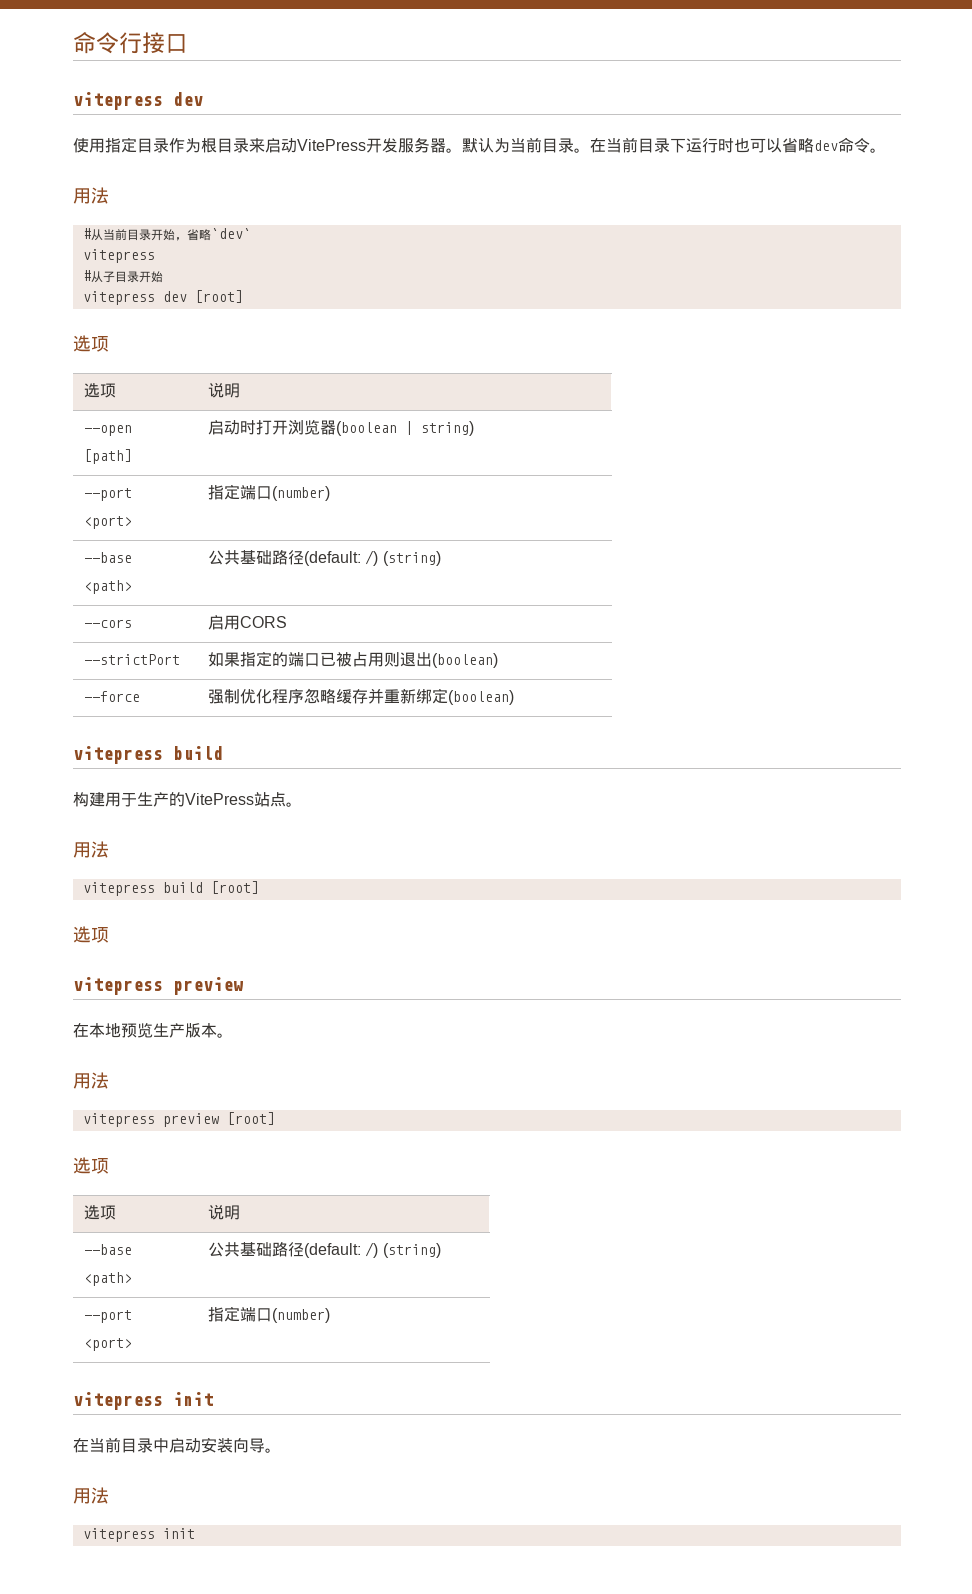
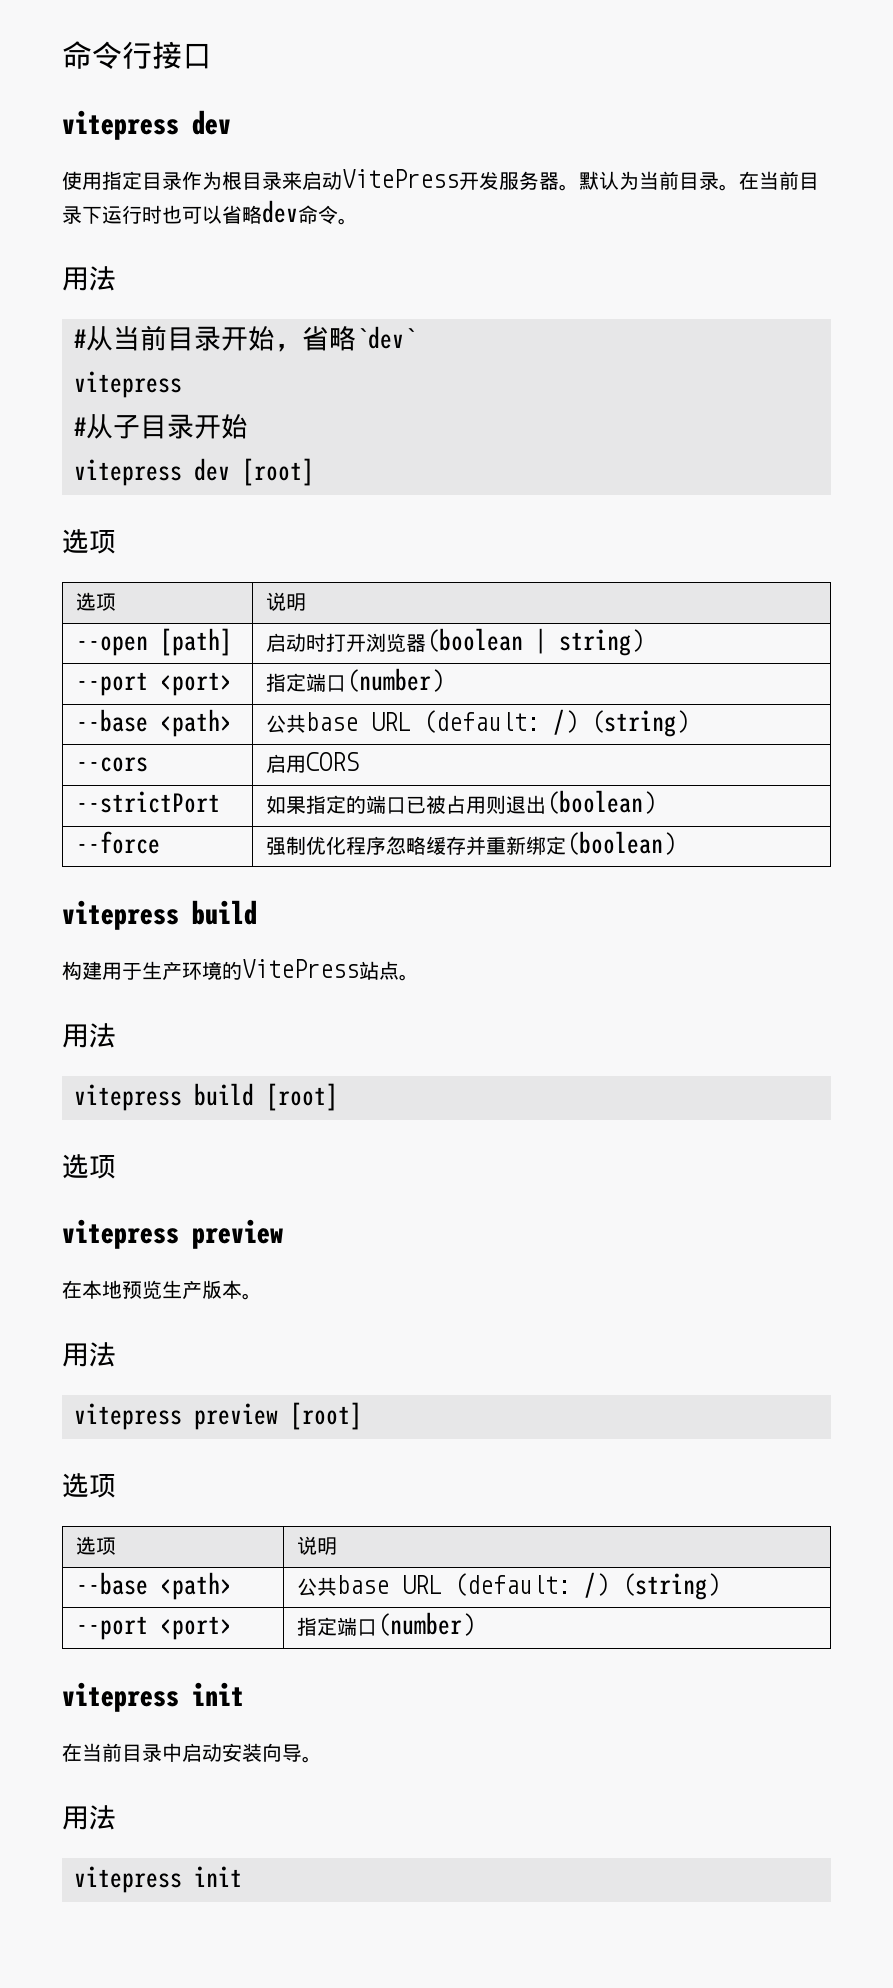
[240,550,305,565] 基础路径 -> [305,712,410,731] base URL
(169, 799) none -> [182,961,222,980] 环境
[240,1242,305,1257] 基础路径 -> [336,1575,441,1594] base URL

